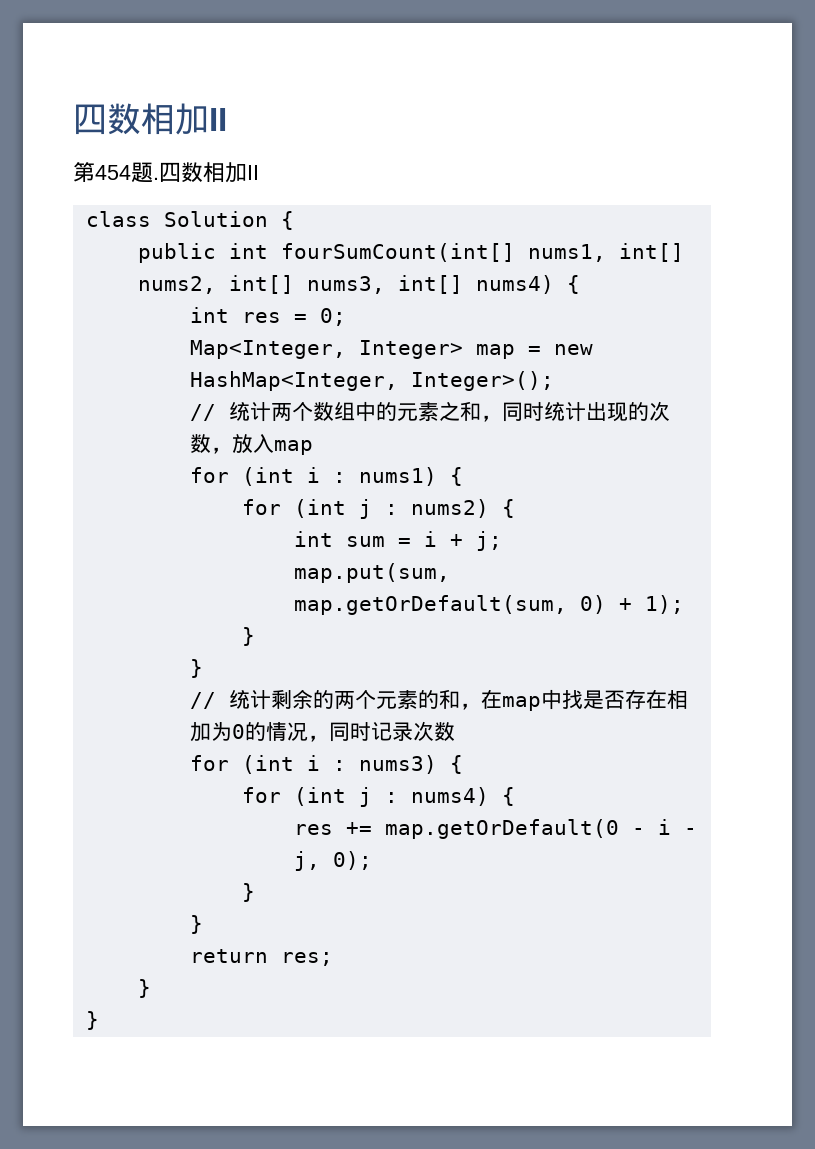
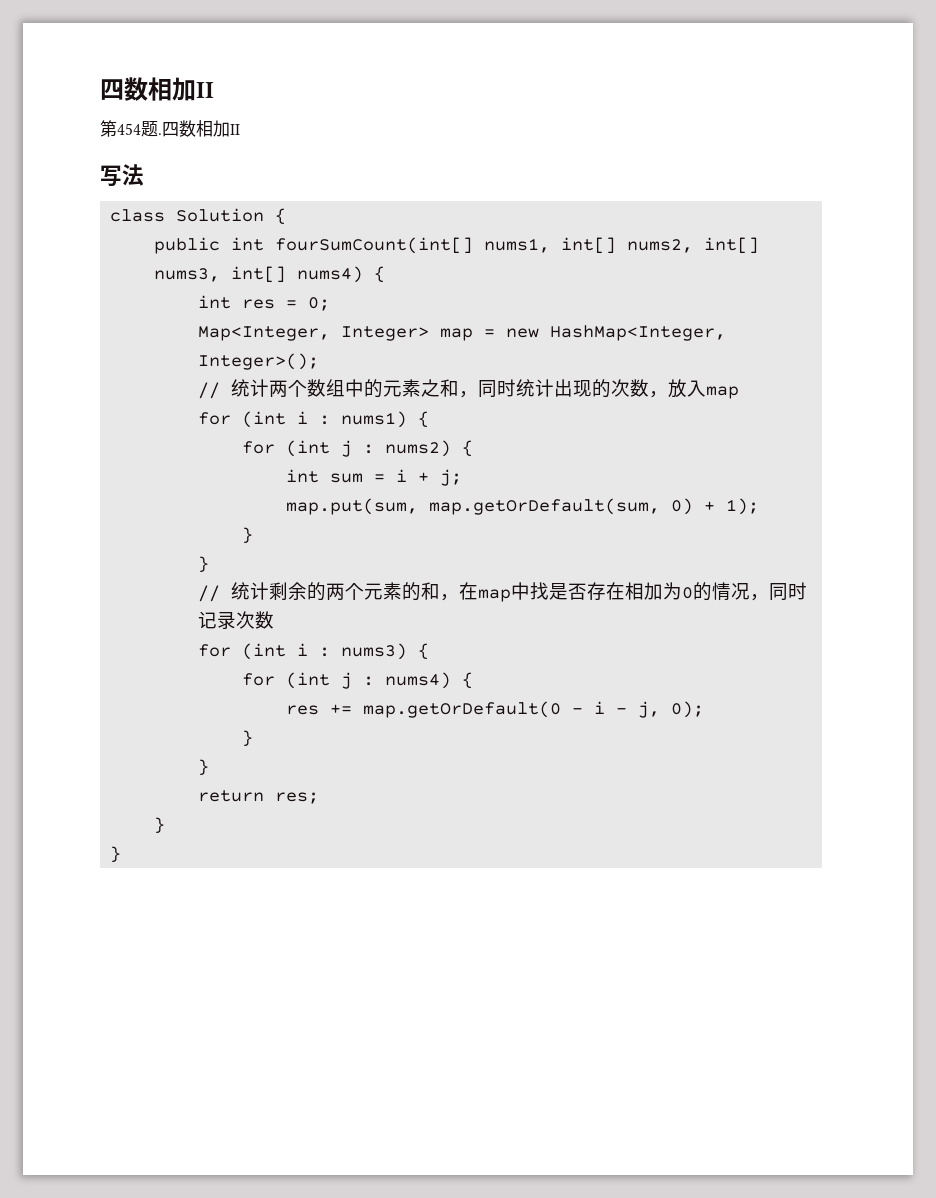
(259, 172) none -> [100,164,144,187] // 写法

